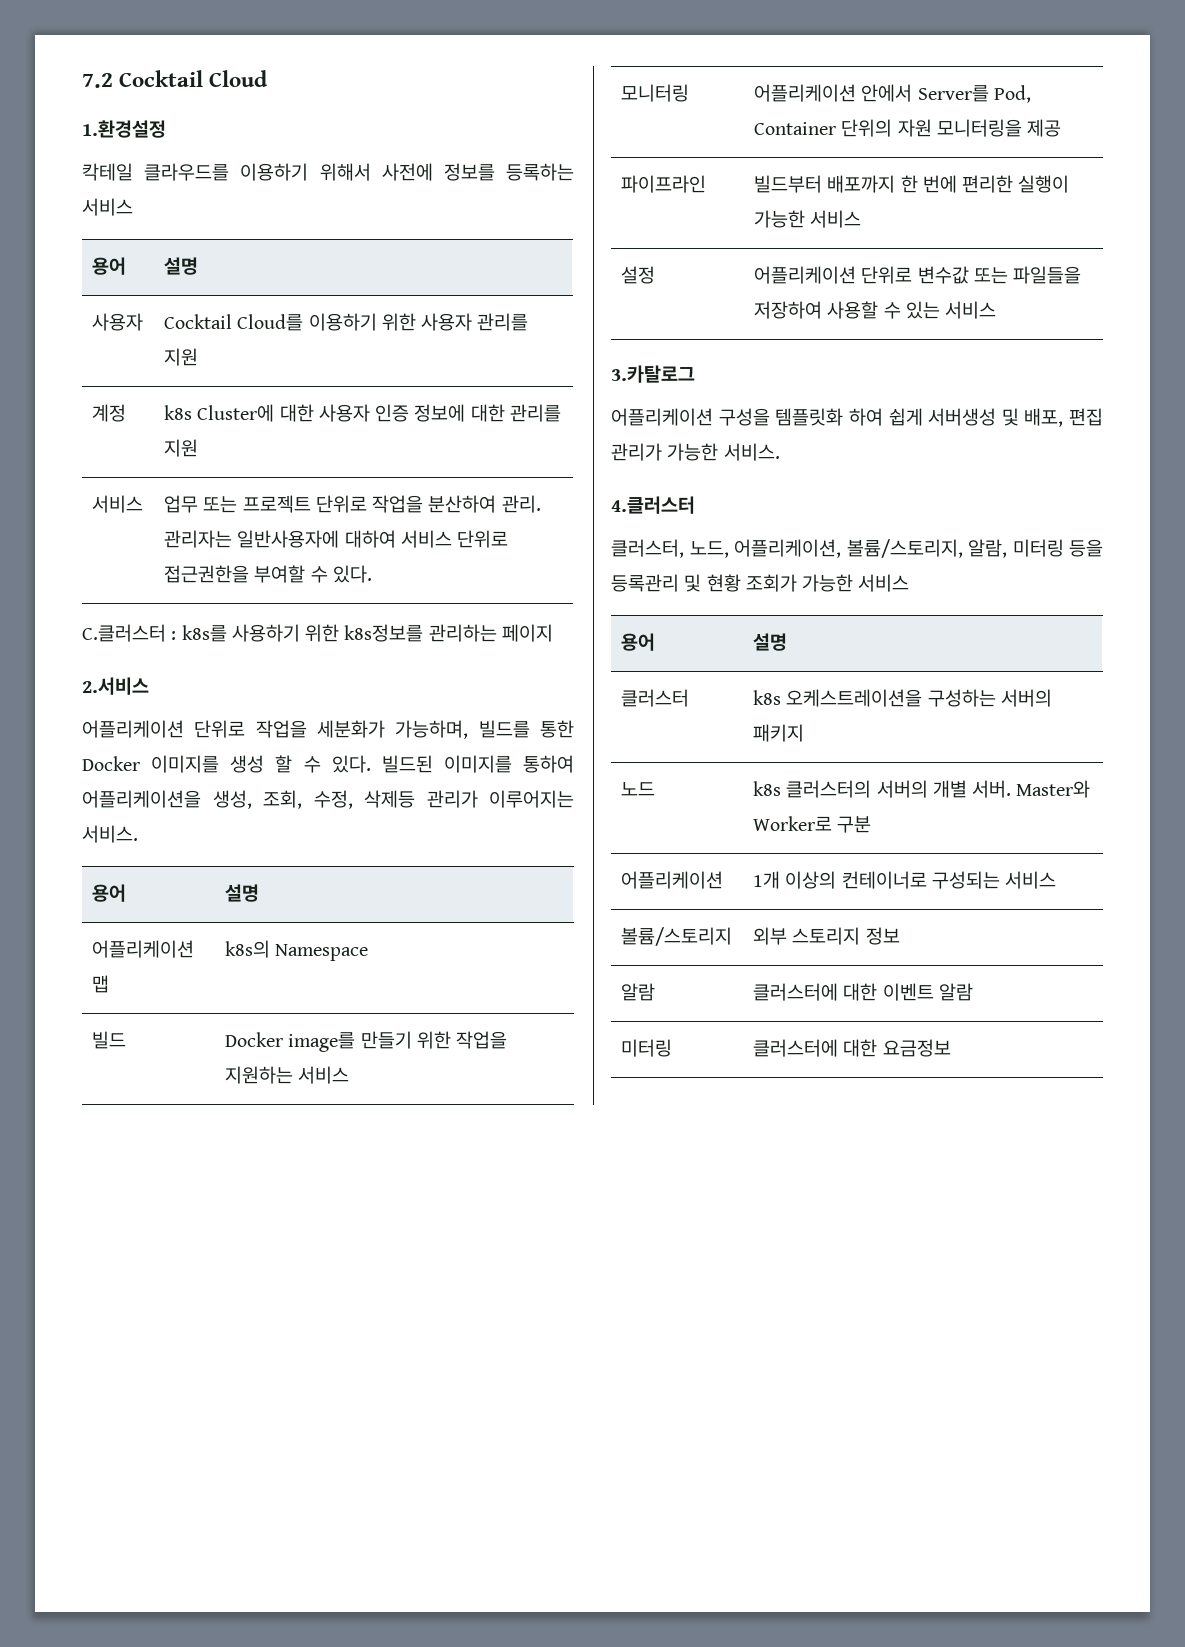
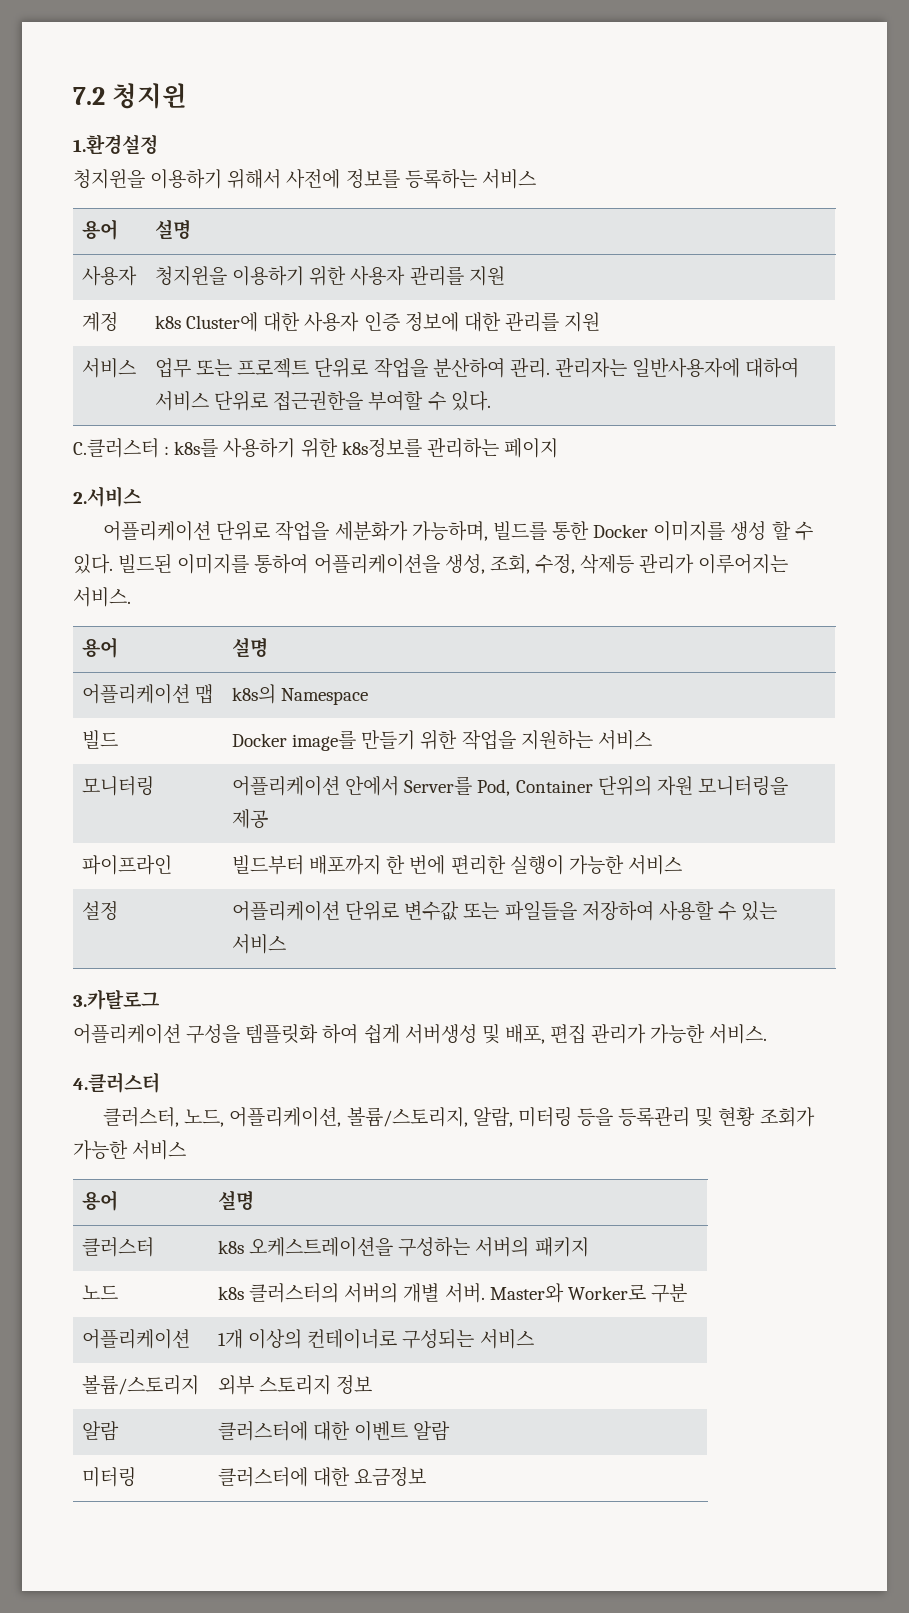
[119,70,269,87] Cocktail Cloud -> [111,83,187,109] 청지윈
[82,163,230,181] 칵테일 클라우드를 -> [73,169,145,189] 청지윈을
[164,314,304,331] Cocktail Cloud를 -> [155,266,228,286] 청지윈을

